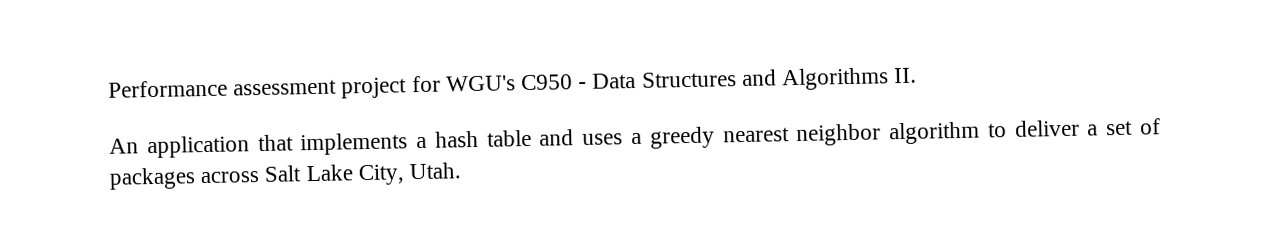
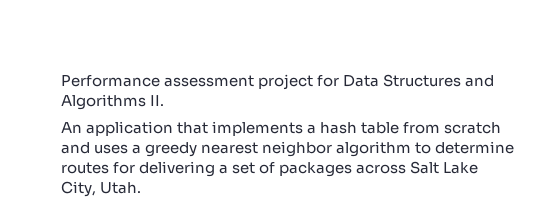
[445,74,588,92] WGU's C950 - -> (340, 81) none
(532, 138) none -> [403,122,502,134] from scratch
[1013,119,1080,137] deliver -> [435,141,515,154] [61,161,216,177] determine routes for delivering

